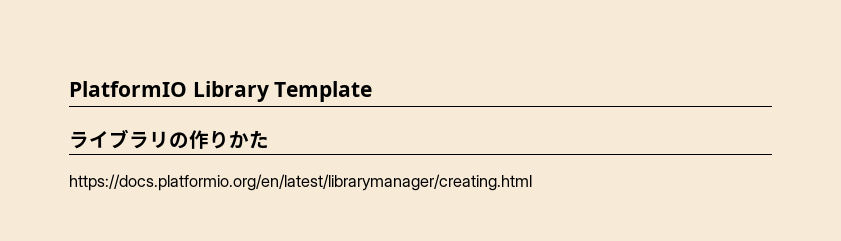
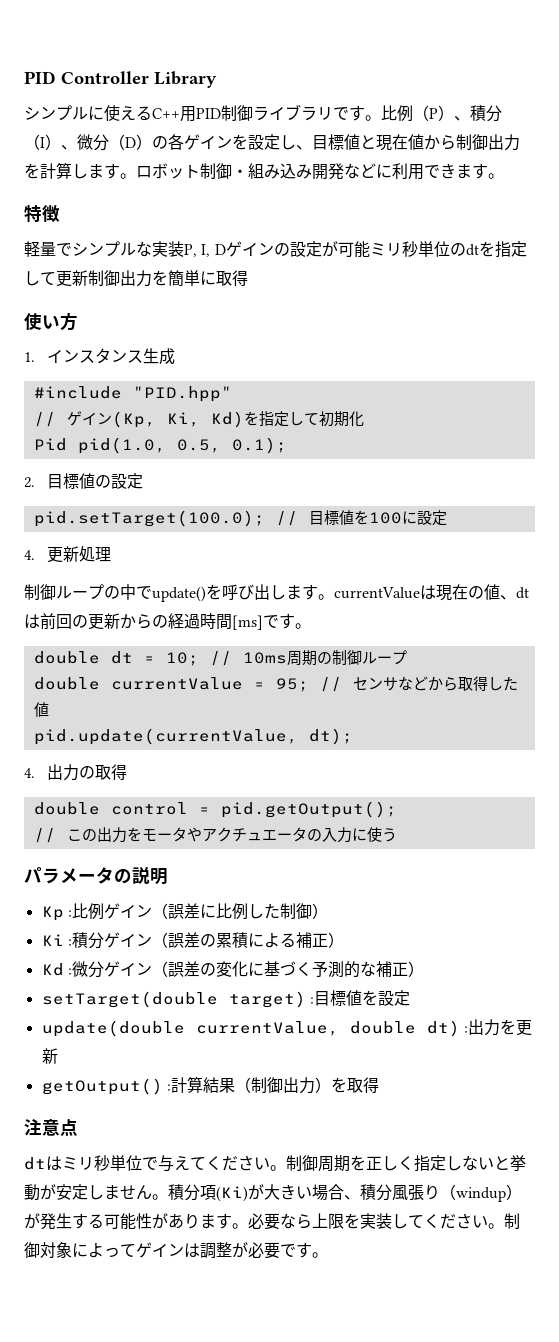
[69,81,187,97] PlatformIO -> [24,71,149,84] PID Controller
[274,81,373,102] [69,129,269,149] [69,174,532,191] Template // ライブラリの作りかた // https://docs.platformio.org/en/latest/librarymanager/creating.html -> [24,104,502,122] [24,134,520,151] [24,162,504,180] [24,205,60,223] [24,241,527,258] [24,270,248,287] [24,312,78,331] [24,348,176,365] [33,386,232,402] [33,411,364,428] [33,437,287,454] [24,473,144,489] [33,510,447,527] [24,546,112,563] [24,584,529,602] [24,613,311,630] [33,650,407,666] [33,676,518,692] [33,702,49,717] [33,728,353,745] [24,764,128,781] [33,801,397,818] [33,827,397,843] [24,867,168,885] [41,903,328,921] [41,932,344,949] [41,961,424,978] [41,990,410,1008] [41,1019,532,1037] [41,1048,58,1064] [41,1076,379,1095] [24,1119,78,1136] [24,1155,526,1172] [24,1184,522,1202] [24,1213,520,1230] [24,1242,328,1259] // シンプルに使えるC++用PID制御ライブラリです。比例（P）、積分（I）、微分（D）の各ゲインを設定し、目標値と現在値から制御出力を計算します。ロボット制御・組み込み開発などに利用できます。 // 特徴 // 軽量でシンプルな実装P, I, Dゲインの設定が可能ミリ秒単位のdtを指定して更新制御出力を簡単に取得 // 使い方 // 1.インスタンス生成 // #include "PID.hpp" // // ゲイン(Kp, Ki, Kd)を指定して初期化 // Pid pid(1.0, 0.5, 0.1); // 2.目標値の設定 // pid.setTarget(100.0); // 目標値を100に設定 // 4.更新処理 // 制御ループの中でupdate()を呼び出します。currentValueは現在の値、dtは前回の更新からの経過時間[ms]です。 // double dt = 10; // 10ms周期の制御ループ // double currentValue = 95; // センサなどから取得した値 // pid.update(currentValue, dt); // 4.出力の取得 // double control = pid.getOutput(); // // この出力をモータやアクチュエータの入力に使う // パラメータの説明 // Kp :比例ゲイン（誤差に比例した制御） // Ki :積分ゲイン（誤差の累積による補正） // Kd :微分ゲイン（誤差の変化に基づく予測的な補正） // setTarget(double target) :目標値を設定 // update(double currentValue, double dt) :出力を更新 // getOutput() :計算結果（制御出力）を取得 // 注意点 // dtはミリ秒単位で与えてください。制御周期を正しく指定しないと挙動が安定しません。積分項(Ki)が大きい場合、積分風張り（windup）が発生する可能性があります。必要なら上限を実装してください。制御対象によってゲインは調整が必要です。

